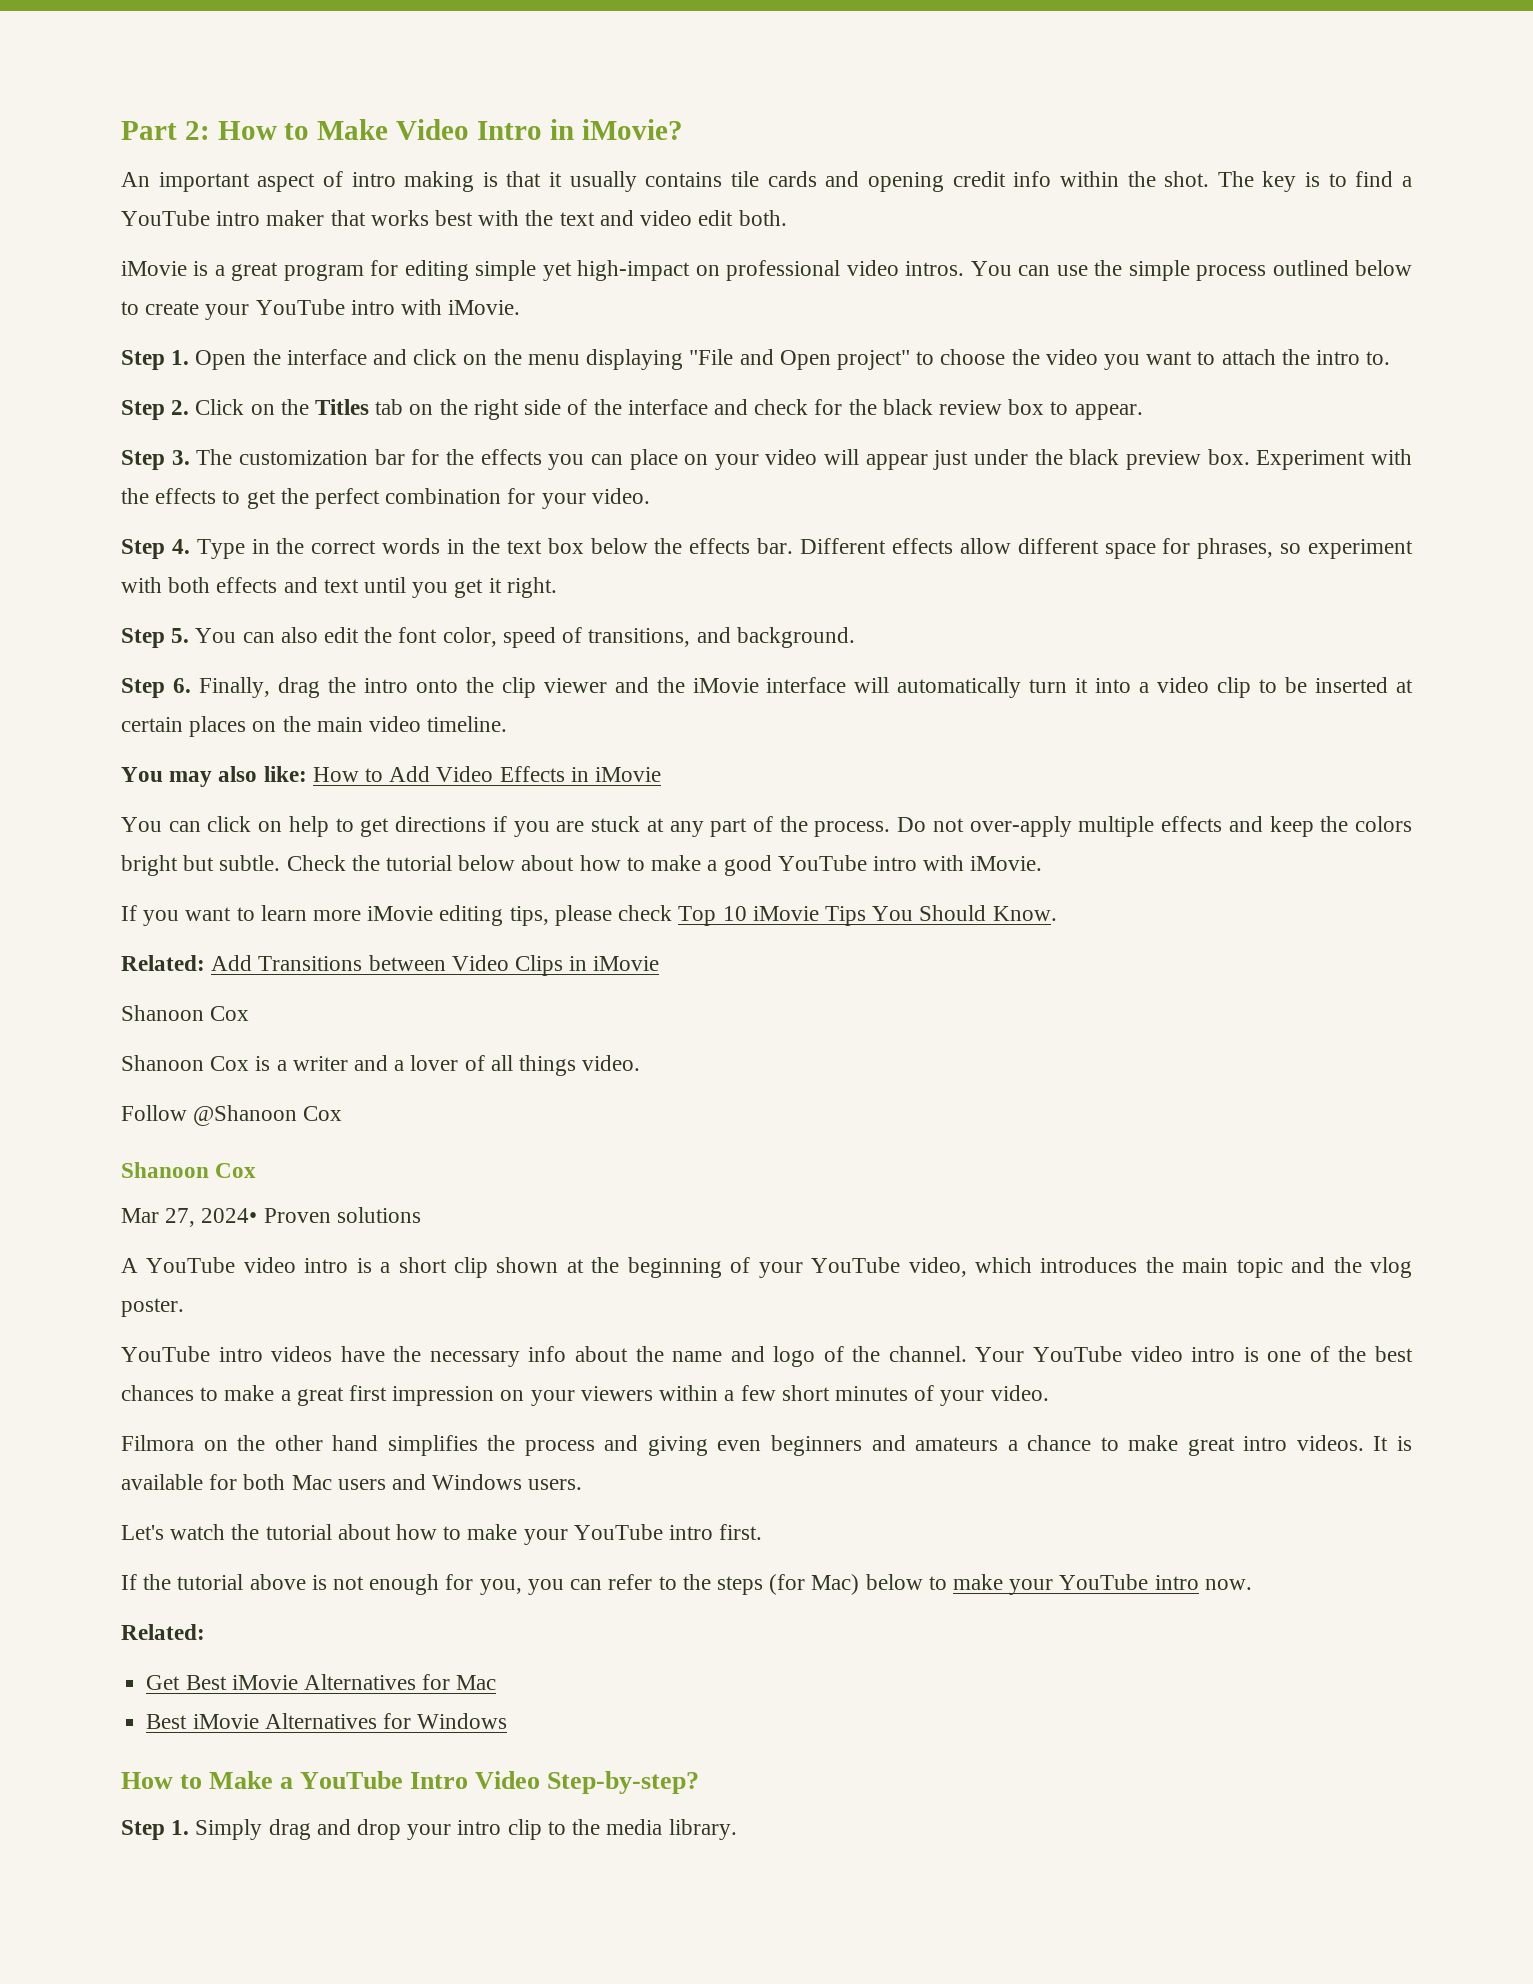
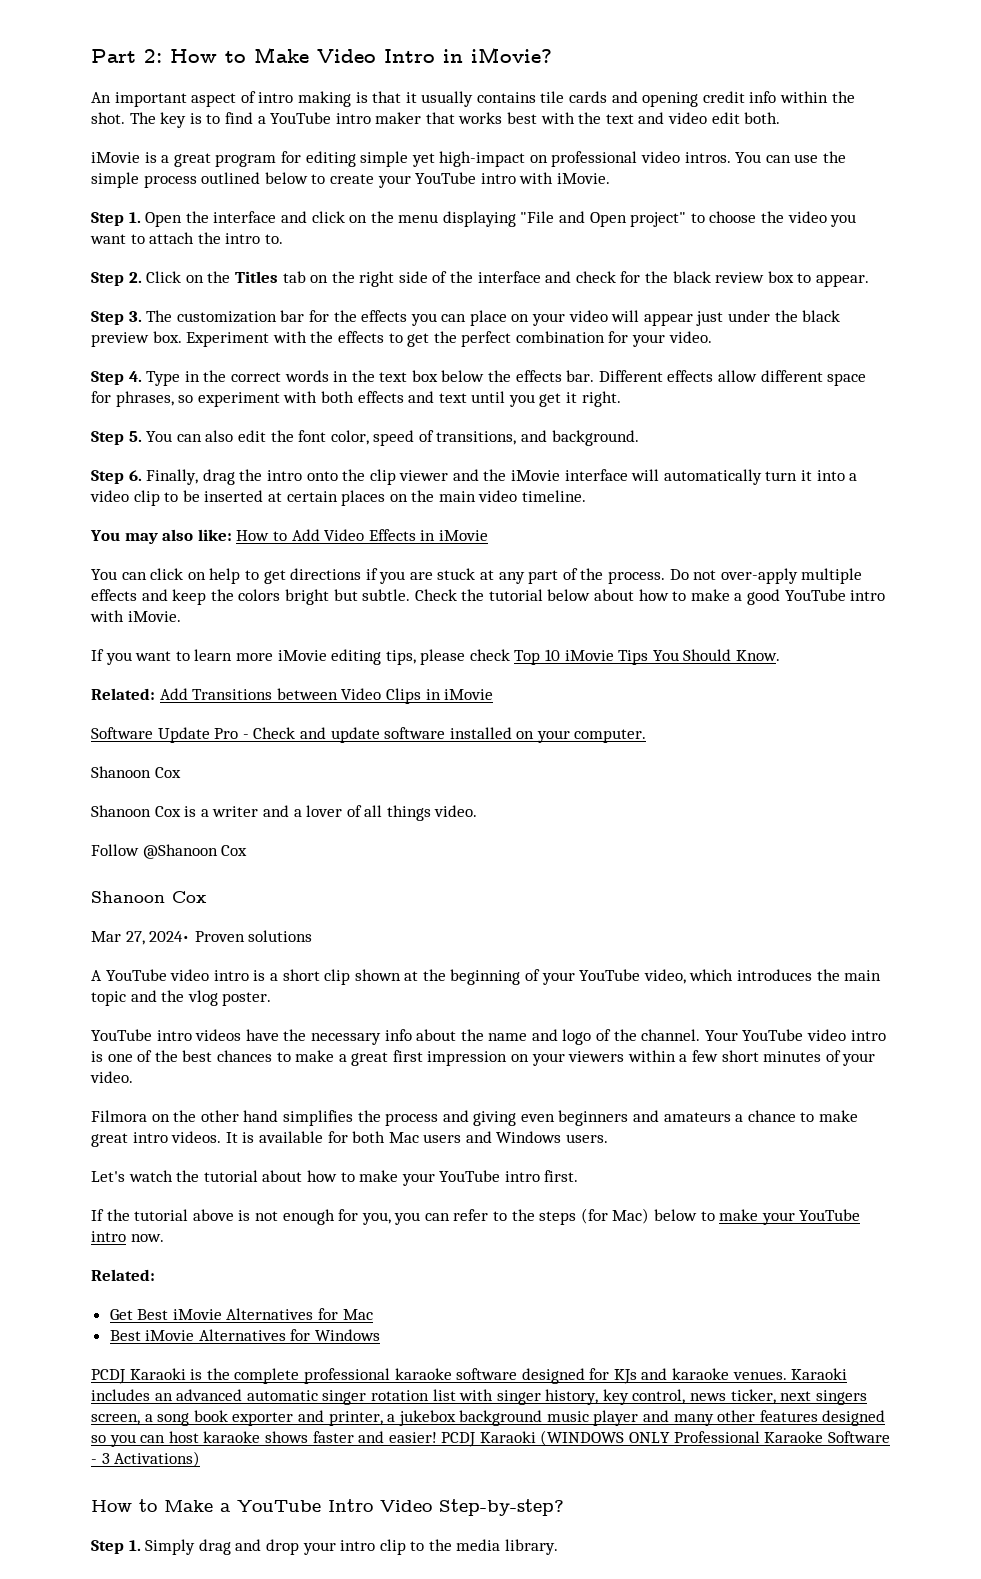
(660, 963) none -> [91,727,647,743] // Software Update Pro - Check and update software installed on your computer.
(508, 1721) none -> [91,1368,848,1384] [91,1389,867,1405] [91,1410,886,1426] [91,1430,890,1447] [91,1451,201,1467] // PCDJ Karaoki is the complete professional karaoke software designed for KJs and karaoke venues. Karaoki includes an advanced automatic singer rotation list with singer history, key control, news ticker, next singers screen, a song book exporter and printer, a jukebox background music player and many other features designed so you can host karaoke shows faster and easier! PCDJ Karaoki (WINDOWS ONLY Professional Karaoke Software - 3 Activations)

